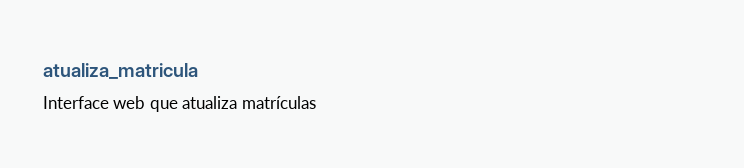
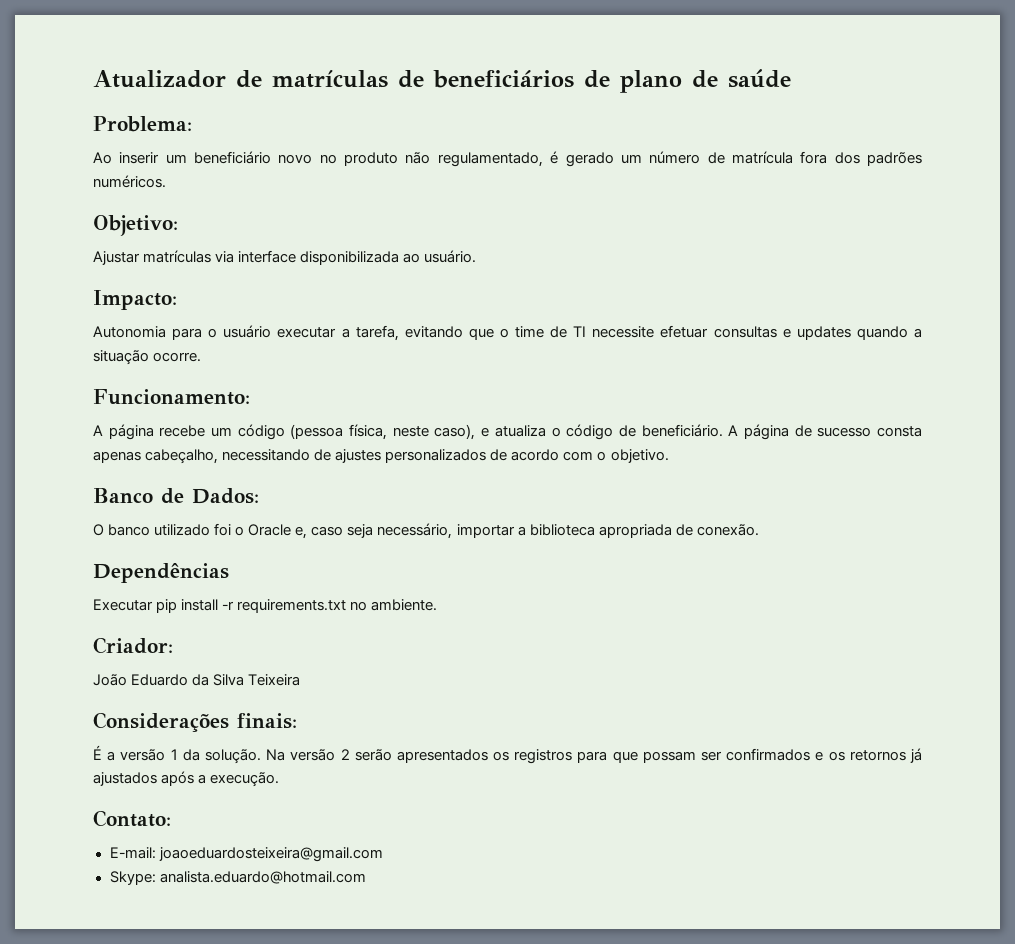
[43,63,198,79] [43,96,316,112] atualiza_matricula // Interface web que atualiza matrículas -> [93,69,791,93] [93,116,192,132] [93,151,923,167] [93,175,166,188] [93,215,178,236] [93,250,477,265] [93,290,177,310] [93,325,923,341] [93,350,202,365] [93,389,250,405] [93,424,923,440] [93,449,669,464] [93,488,259,504] [93,523,759,539] [93,563,229,583] [93,599,438,613] [93,637,173,654] [93,674,301,686] [93,712,297,732] [93,745,922,764] [93,771,280,787] [93,810,171,827] [109,847,383,862] [109,871,366,885] Atualizador de matrículas de beneficiários de plano de saúde // Problema: // Ao inserir um beneficiário novo no produto não regulamentado, é gerado um número de matrícula fora dos padrões numéricos. // Objetivo: // Ajustar matrículas via interface disponibilizada ao usuário. // Impacto: // Autonomia para o usuário executar a tarefa, evitando que o time de TI necessite efetuar consultas e updates quando a situação ocorre. // Funcionamento: // A página recebe um código (pessoa física, neste caso), e atualiza o código de beneficiário. A página de sucesso consta apenas cabeçalho, necessitando de ajustes personalizados de acordo com o objetivo. // Banco de Dados: // O banco utilizado foi o Oracle e, caso seja necessário, importar a biblioteca apropriada de conexão. // Dependências // Executar pip install -r requirements.txt no ambiente. // Criador: // João Eduardo da Silva Teixeira // Considerações finais: // É a versão 1 da solução. Na versão 2 serão apresentados os registros para que possam ser confirmados e os retornos já ajustados após a execução. // Contato: // E-mail: joaoeduardosteixeira@gmail.com // Skype: analista.eduardo@hotmail.com

